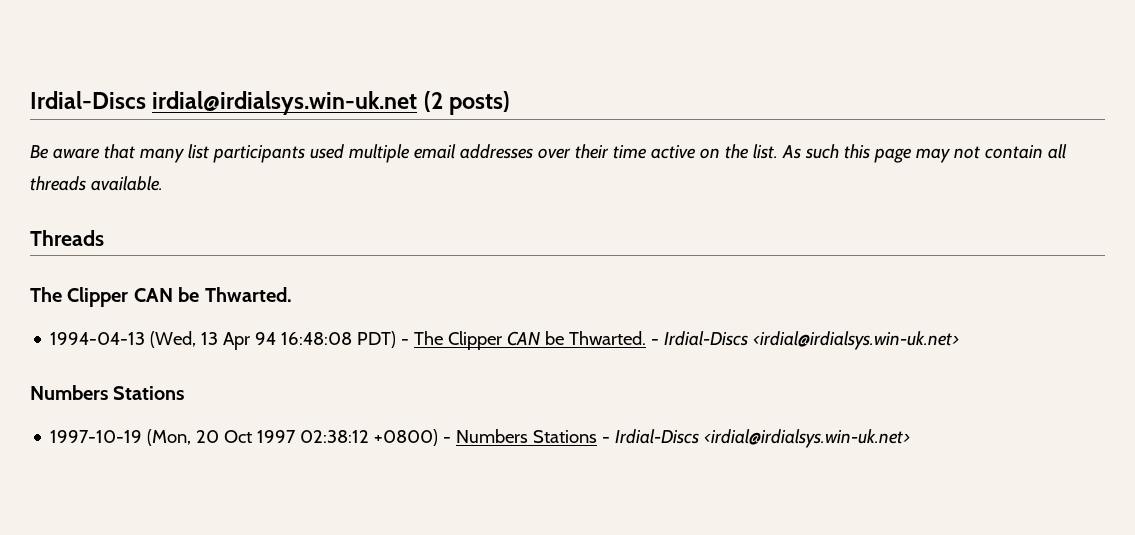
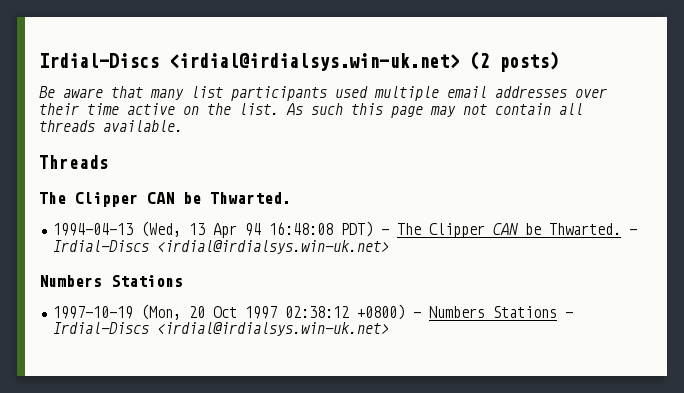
[30,91,418,115] Irdial-Discs irdial@irdialsys.win-uk.net -> [39,53,459,71] Irdial-Discs <irdial@irdialsys.win-uk.net>

